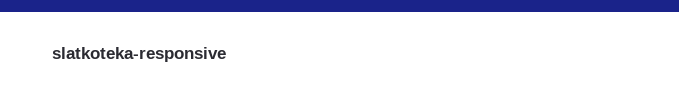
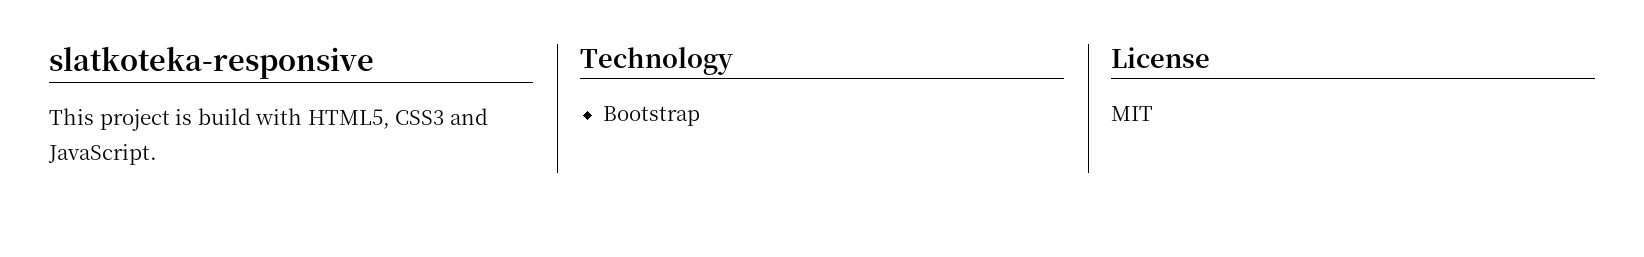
(226, 54) none -> [49,108,488,131] [48,144,157,165] [580,47,733,75] [602,106,700,126] [1111,47,1210,68] [1111,106,1153,121] // This project is build with HTML5, CSS3 and JavaScript. // Technology // Bootstrap // License // MIT

